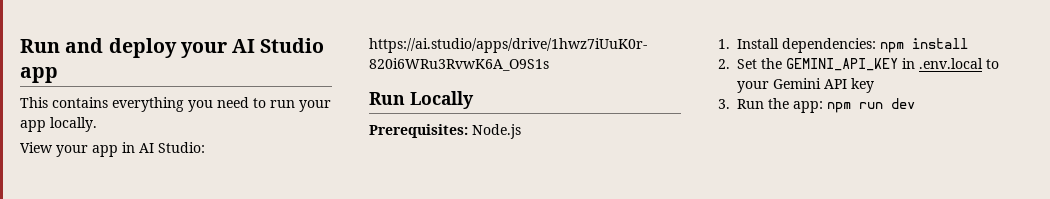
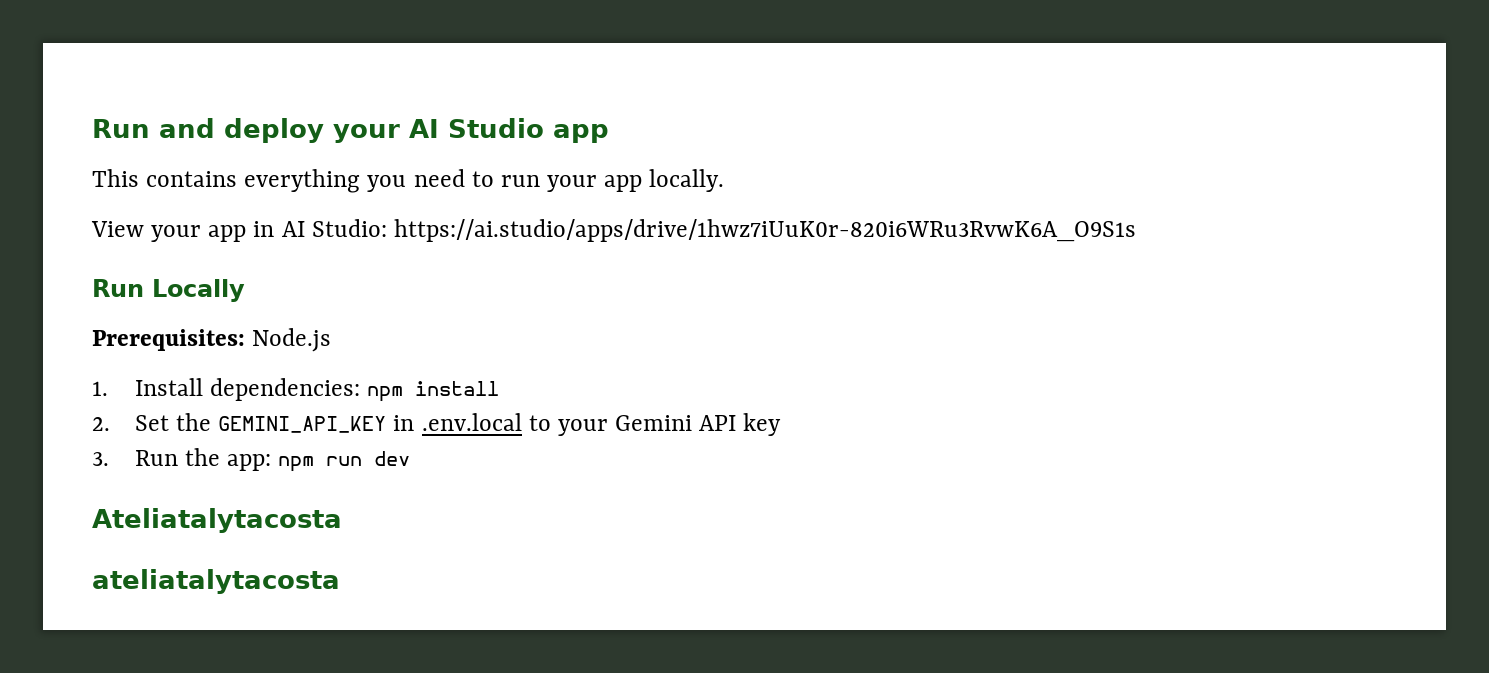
(915, 103) none -> [92,508,342,533] [92,569,340,594] // Ateliatalytacosta // ateliatalytacosta

